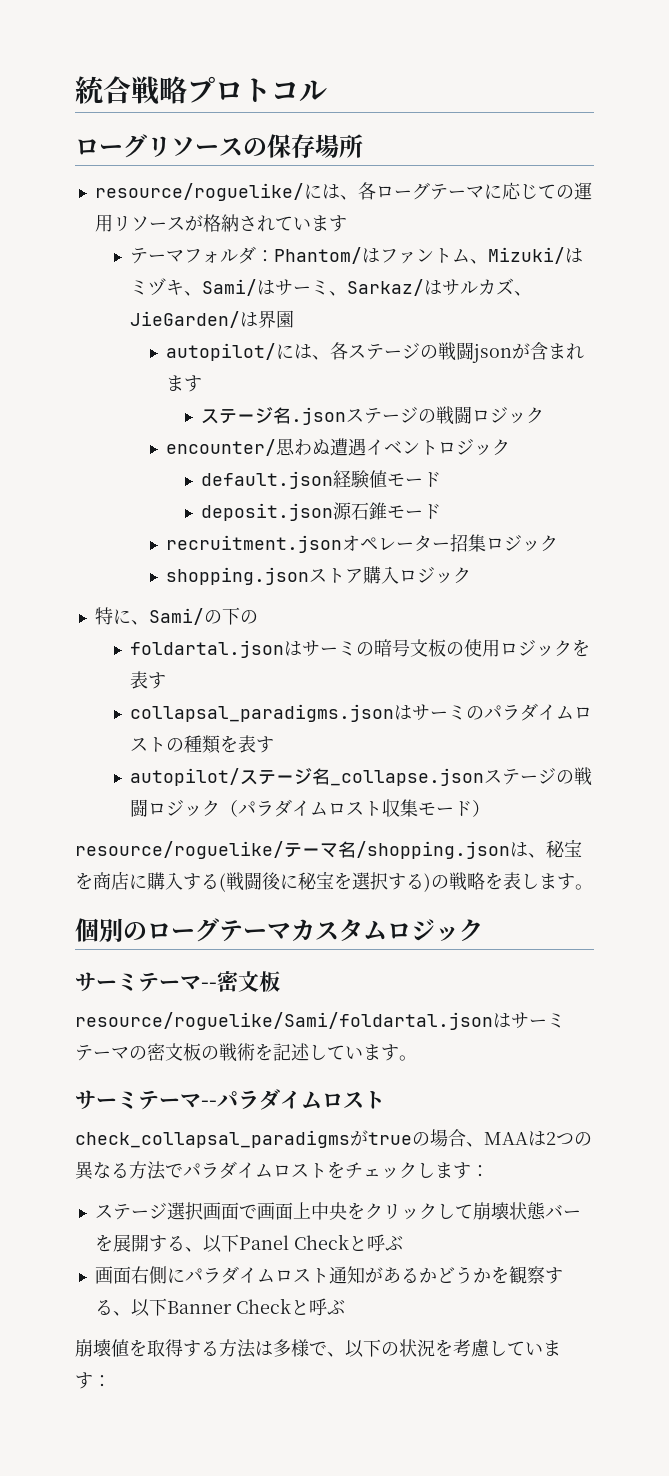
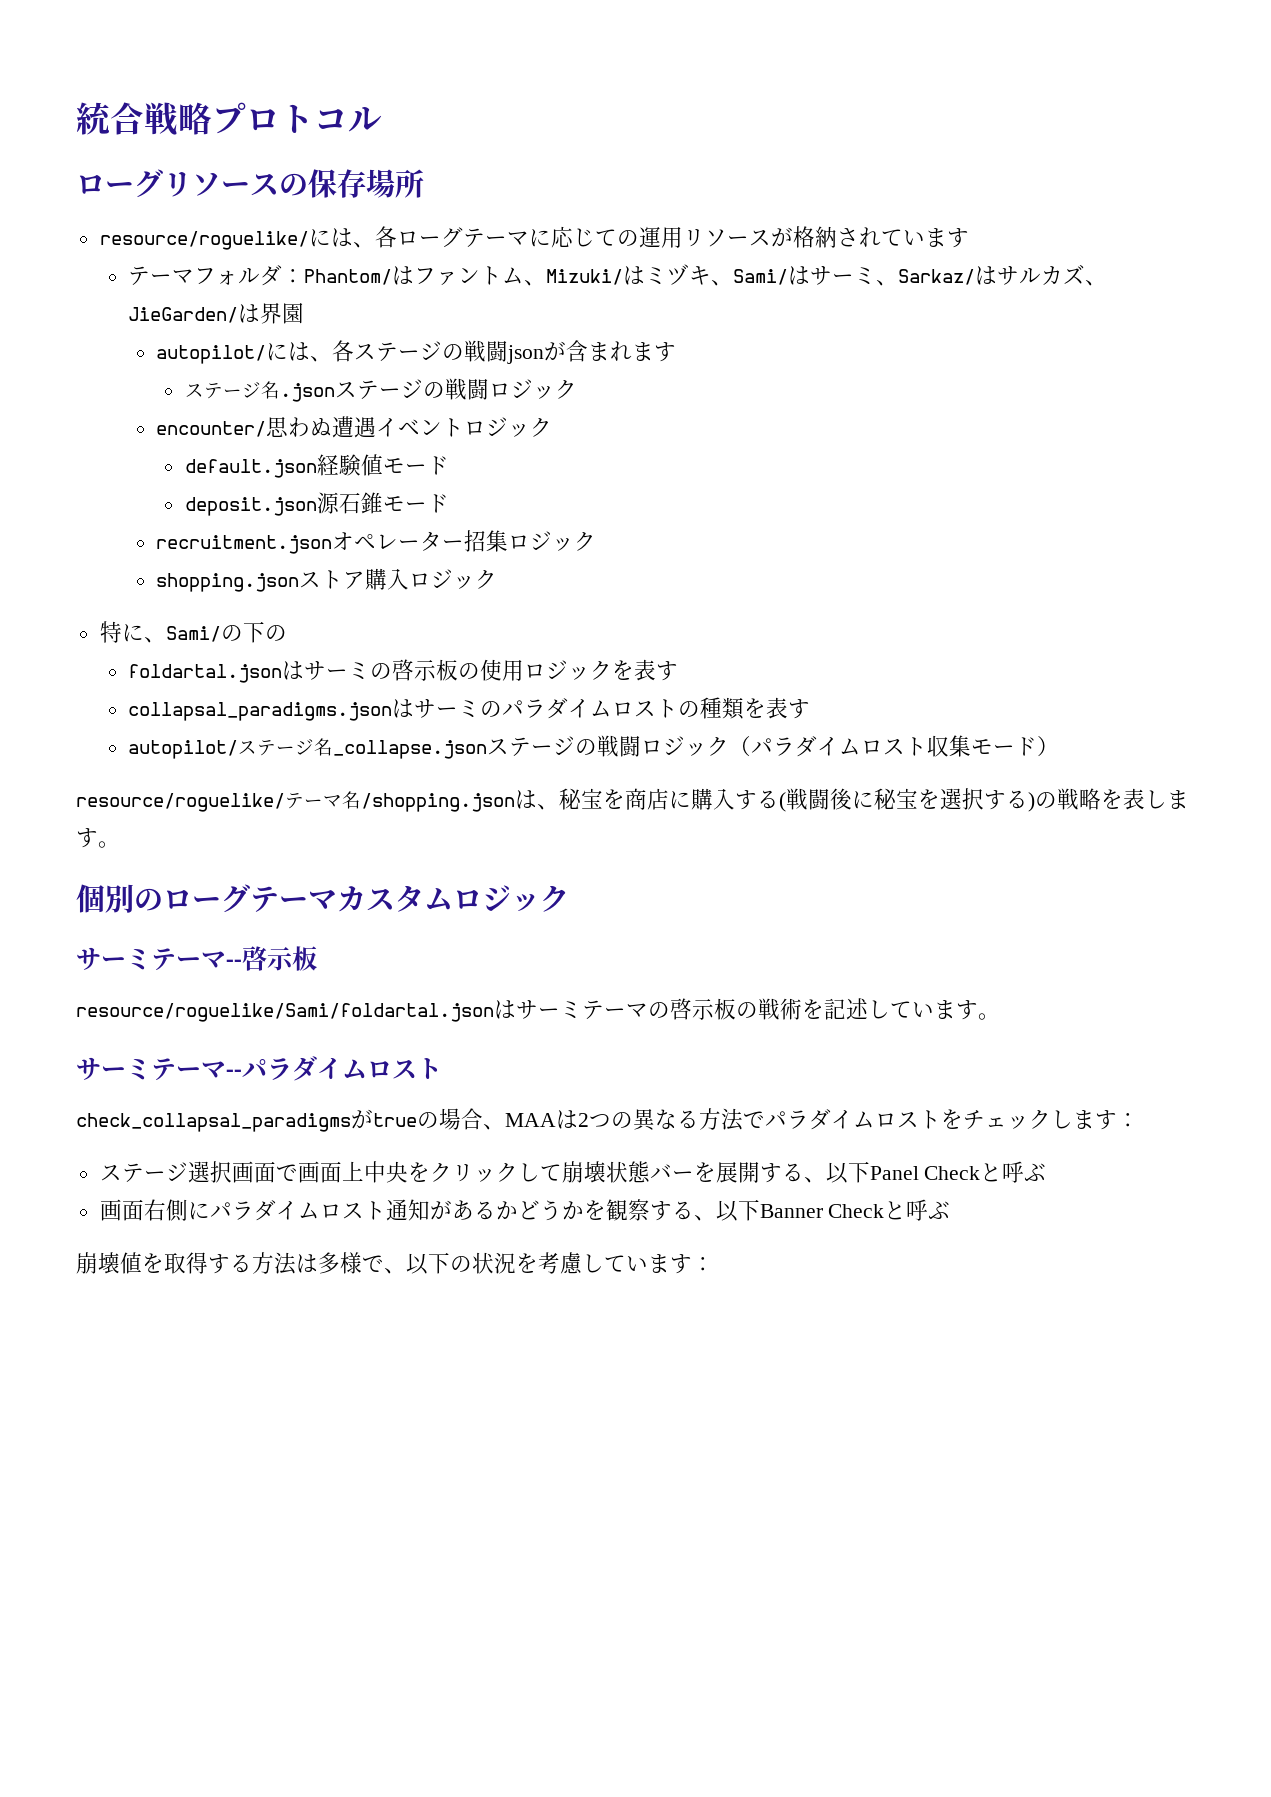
[374,639,429,657] 暗号文 -> [392,659,437,681] 啓示
[217,971,259,992] 密文 -> [242,946,294,971] 啓示
[147,1043,183,1061] 密文 -> [670,998,714,1020] 啓示

